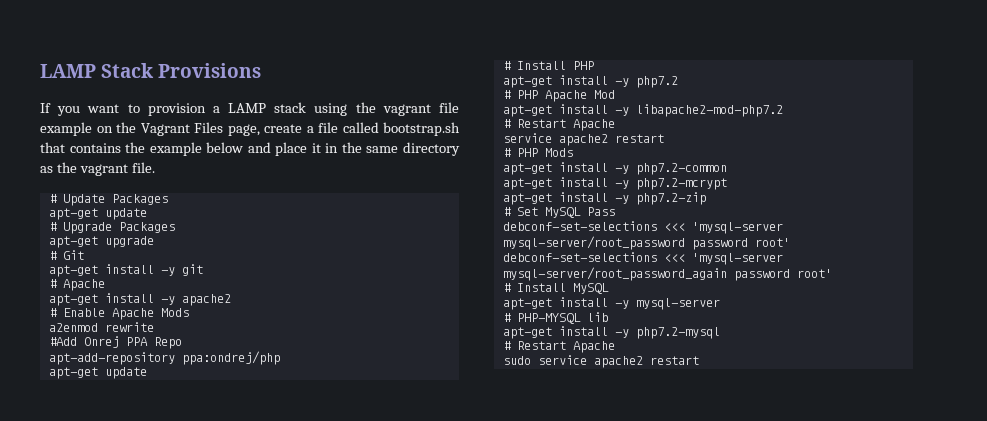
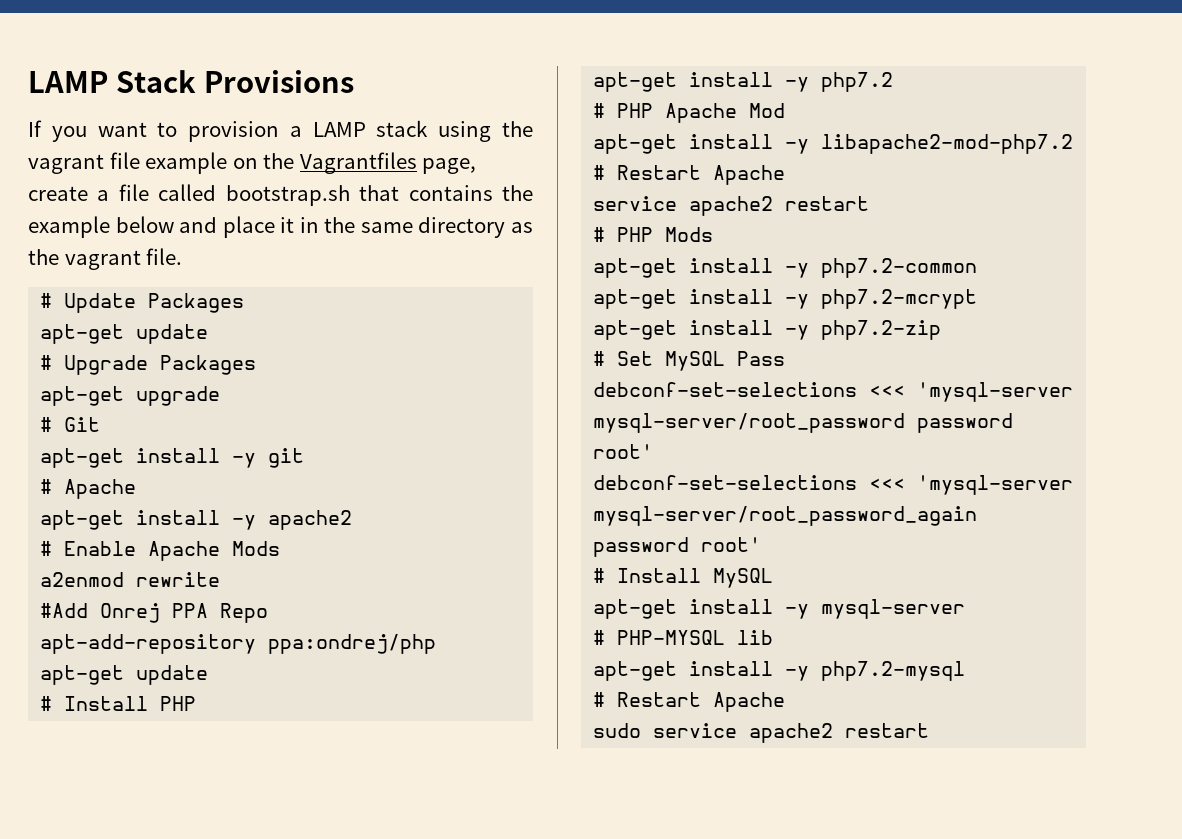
[140,122,223,136] Vagrant Files -> [299,152,417,174] Vagrantfiles

